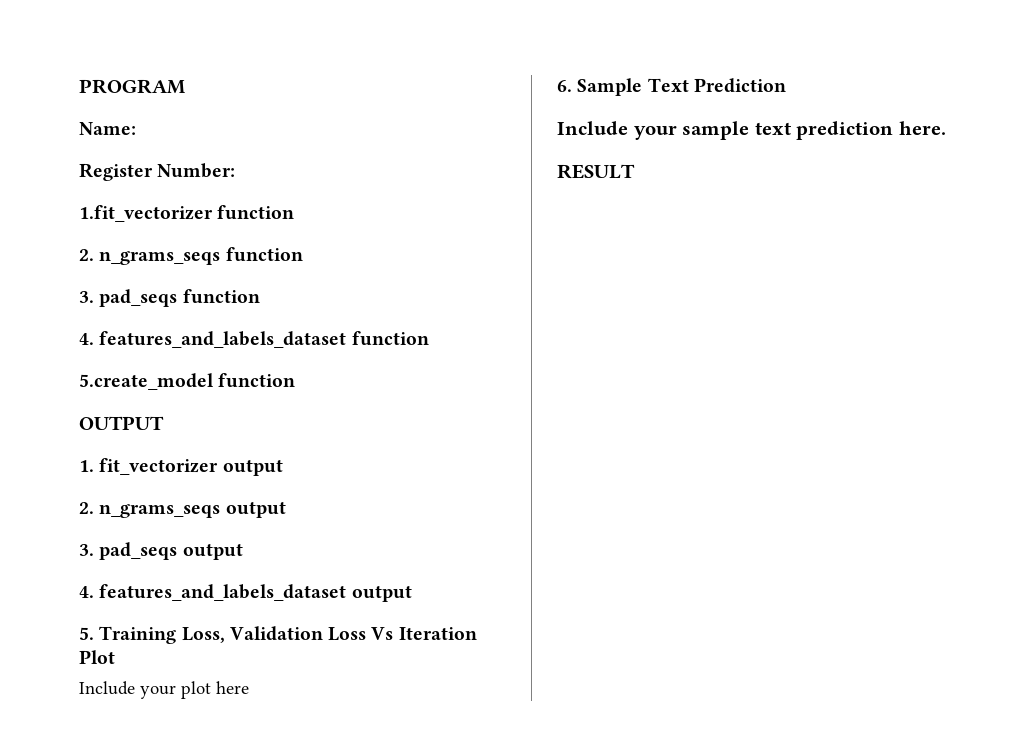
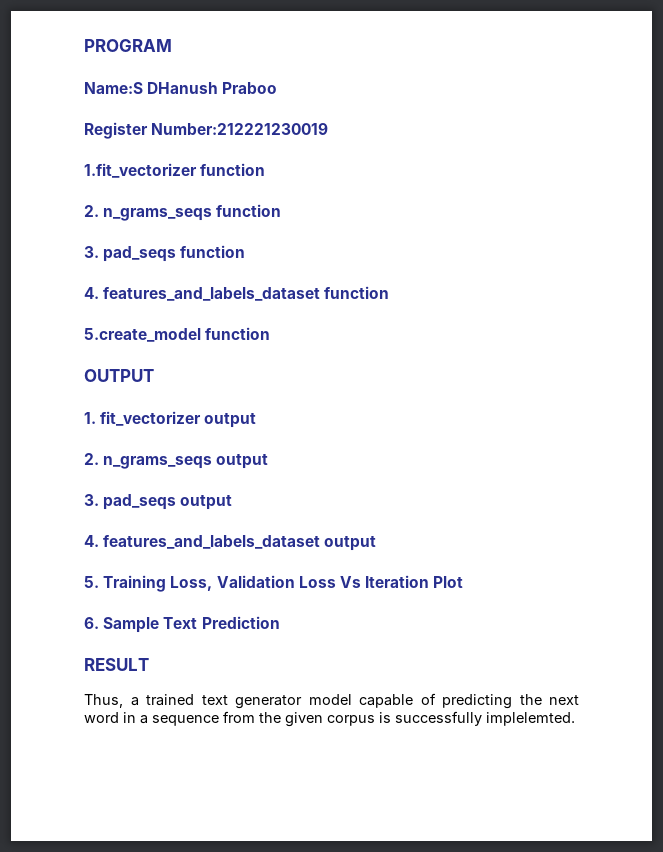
[79,122,136,135] Name: -> [84,82,278,94] Name:S DHanush Praboo
[157,163,236,178] Number: -> [151,123,329,135] Number:212221230019
[79,681,249,699] // Include your plot here -> (464, 582) none
[557,121,946,140] [557,164,635,179] Include your sample text prediction here. // RESULT -> [84,658,149,671] [84,693,579,709] [84,711,575,727] RESULT // Thus, a trained text generator model capable of predicting the next word in a sequence from the given corpus is successfully implelemted.

